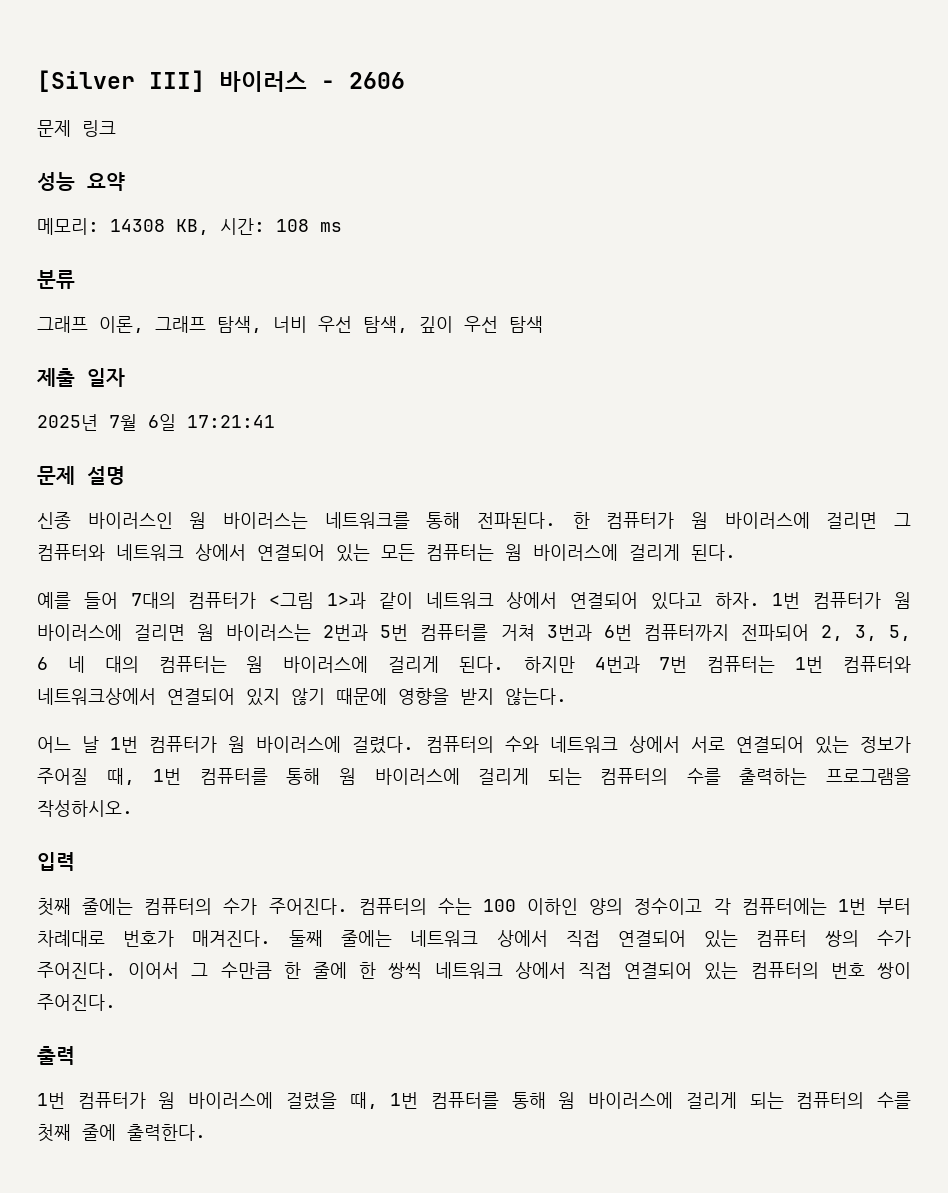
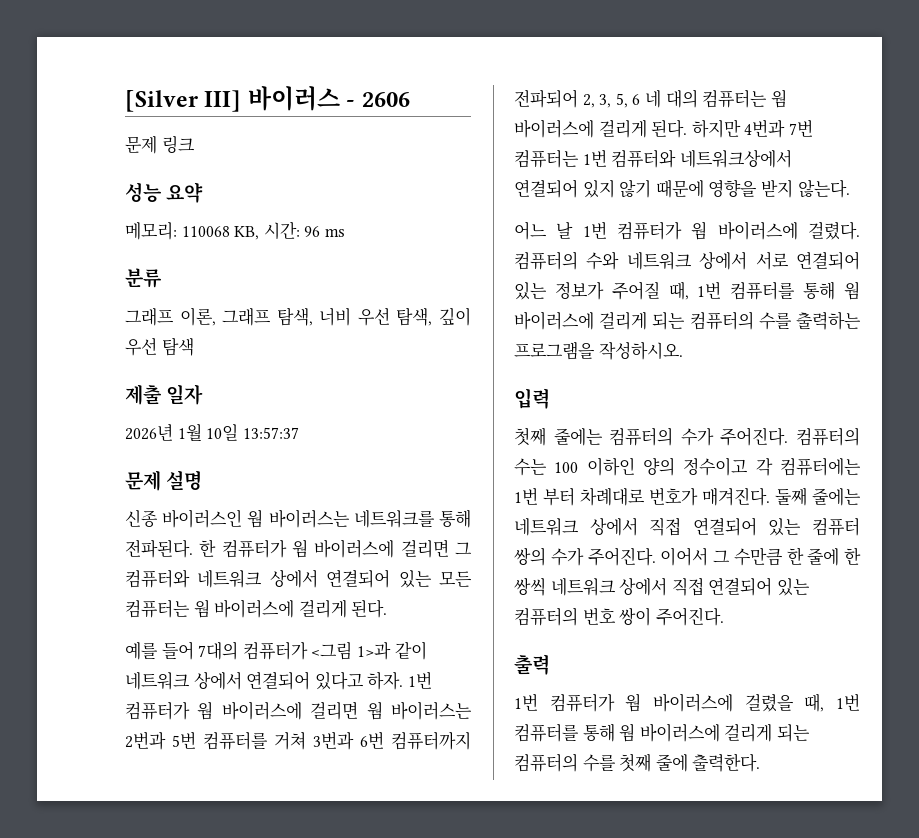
[110,219,165,232] 14308 -> [181,226,230,237] 110068
[276,219,309,232] 108 -> [304,226,321,237] 96
[37,414,275,431] 2025년 7월 6일 17:21:41 -> [125,424,299,441] 2026년 1월 10일 13:57:37

